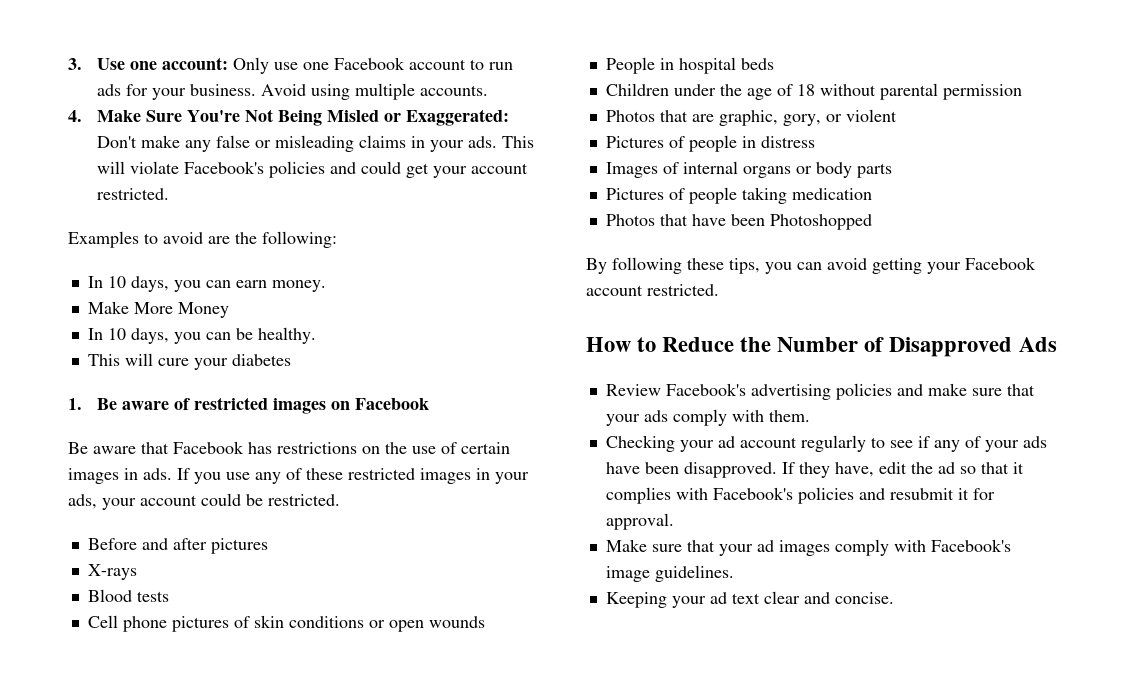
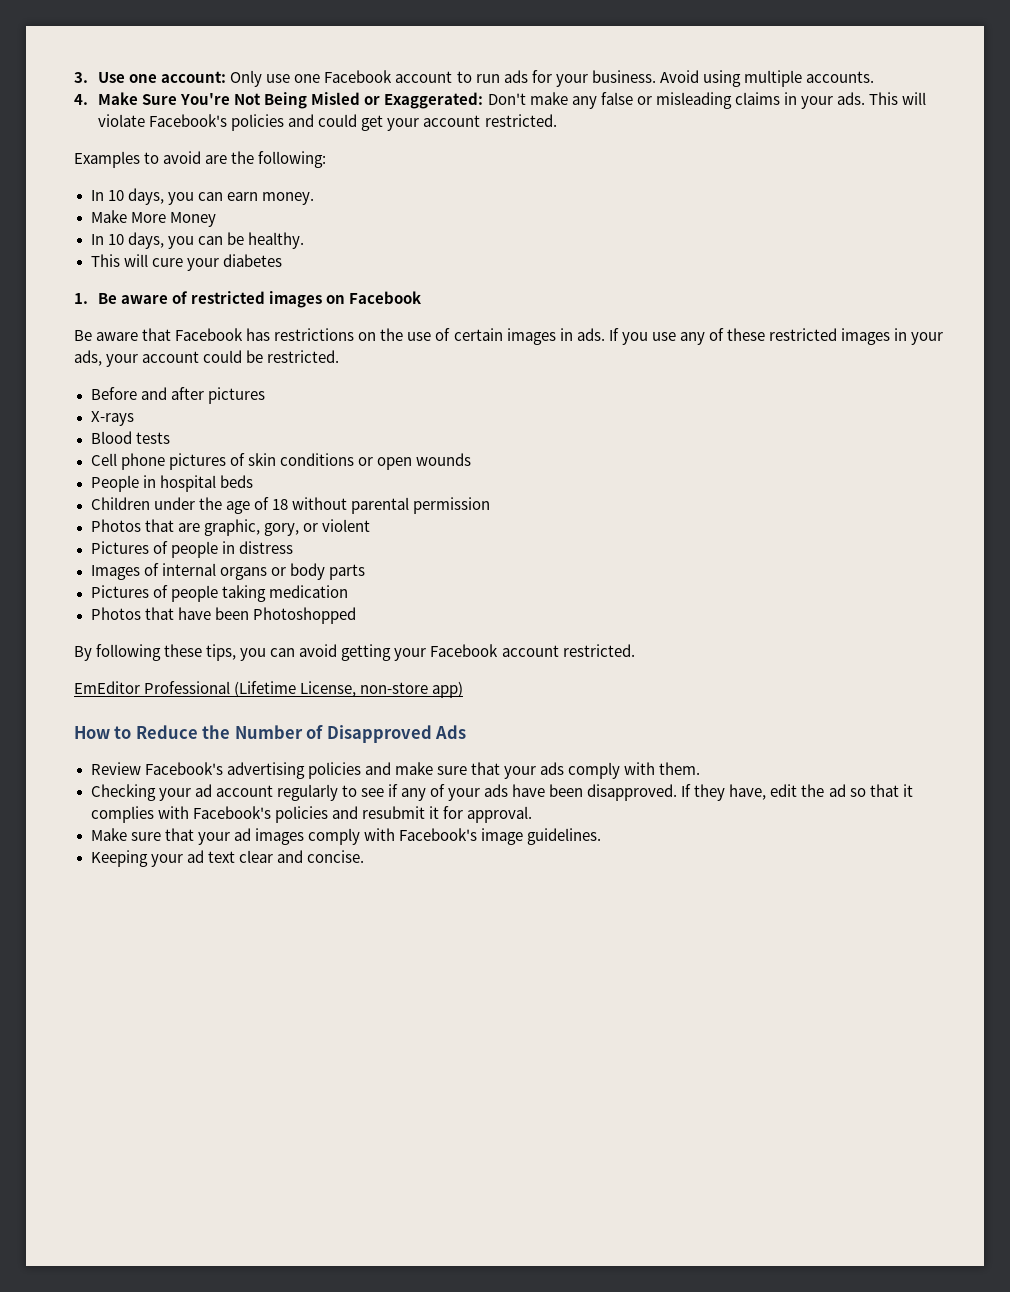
(719, 290) none -> [74,681,464,698] // EmEditor Professional (Lifetime License, non-store app)

